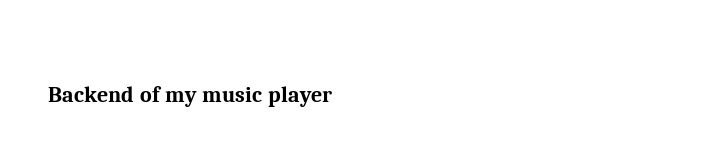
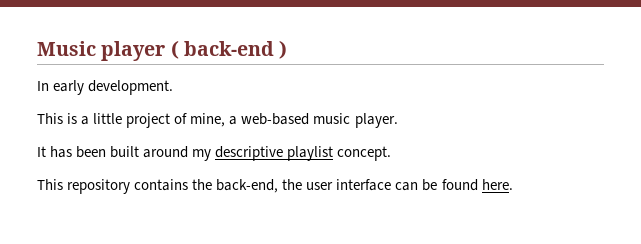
[48,86,332,107] Backend of my music player -> [37,40,288,61] [37,80,174,95] [37,113,398,128] [37,146,392,161] [37,179,513,194] Music player ( back-end ) // In early development. // This is a little project of mine, a web-based music player. // It has been built around my descriptive playlist concept. // This repository contains the back-end, the user interface can be found here.

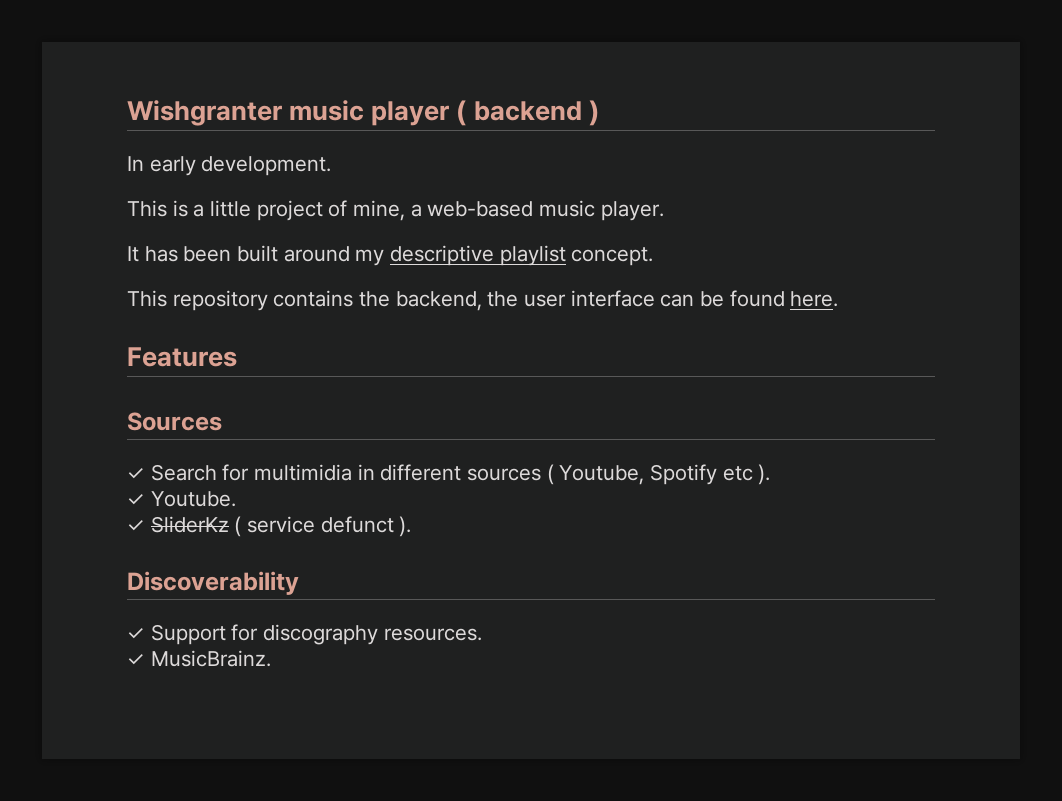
[37,41,96,56] Music -> [127,100,365,126] Wishgranter music
[183,41,274,56] back-end -> [473,101,582,121] backend
[216,179,279,193] back-end, -> [395,291,482,311] backend,
(513, 184) none -> [127,347,237,367] [127,412,222,431] [127,464,771,485] [127,491,236,507] [127,516,412,537] [127,571,299,595] [127,624,482,645] [127,650,271,667] // Features // Sources // ✓ Search for multimidia in different sources ( Youtube, Spotify etc ). // ✓ Youtube. // ✓ SliderKz ( service defunct ). // Discoverability // ✓ Support for discography resources. // ✓ MusicBrainz.

